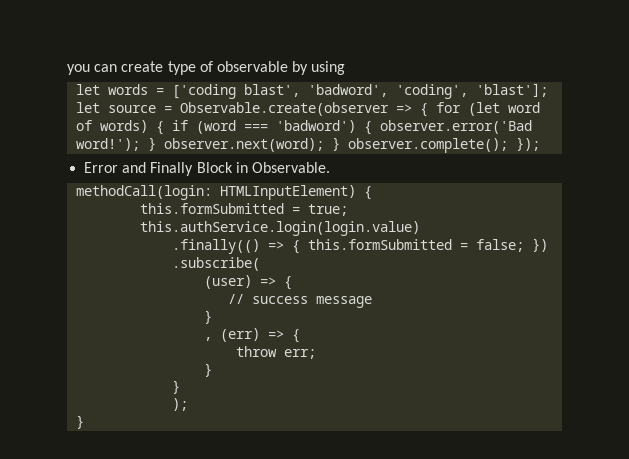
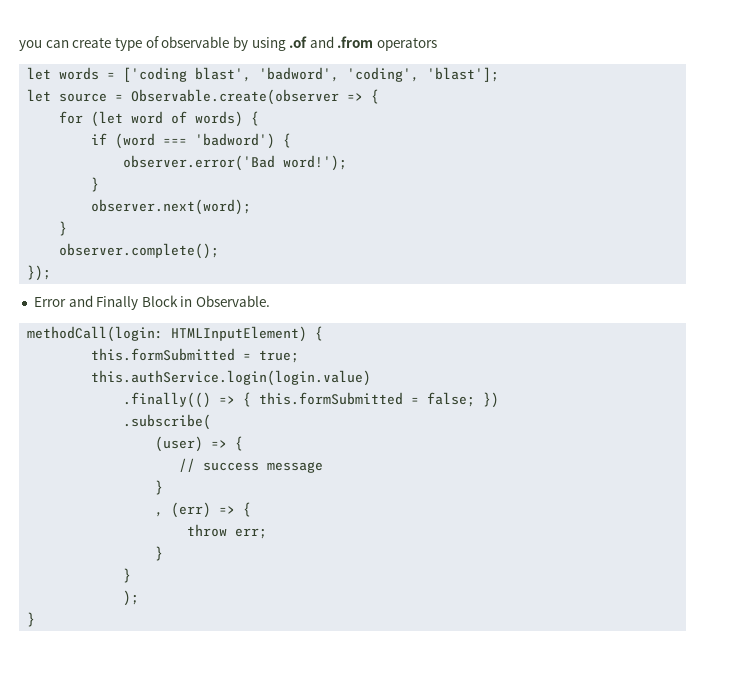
(346, 68) none -> [289,36,438,51] .of and .from operators
(429, 110) none -> (380, 96) //
(165, 128) none -> (260, 118) //
(373, 128) none -> (292, 140) //
[148,137,157,151] } -> [91,177,100,192] // } //
[332,137,341,151] } -> [59,221,68,236] // } //
(509, 145) none -> (220, 251) //

